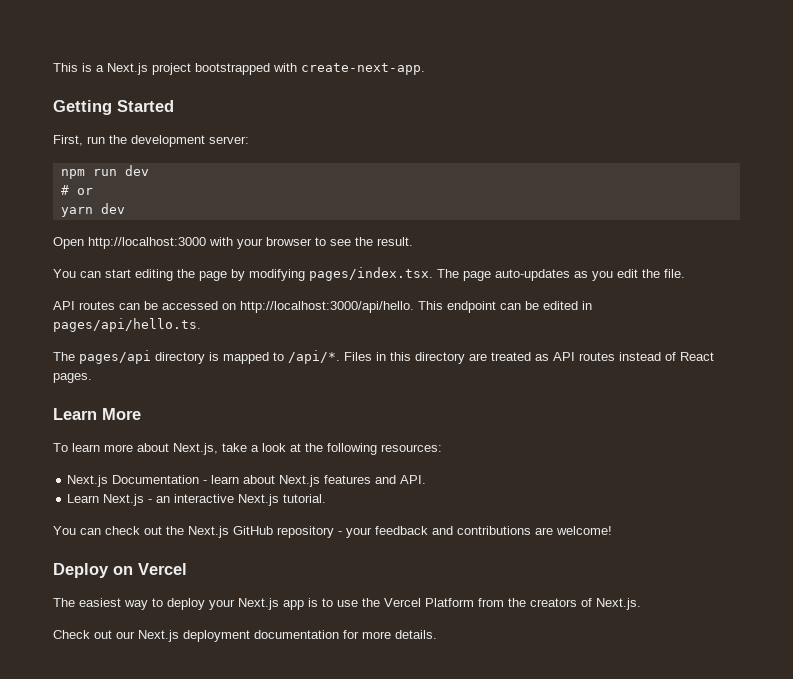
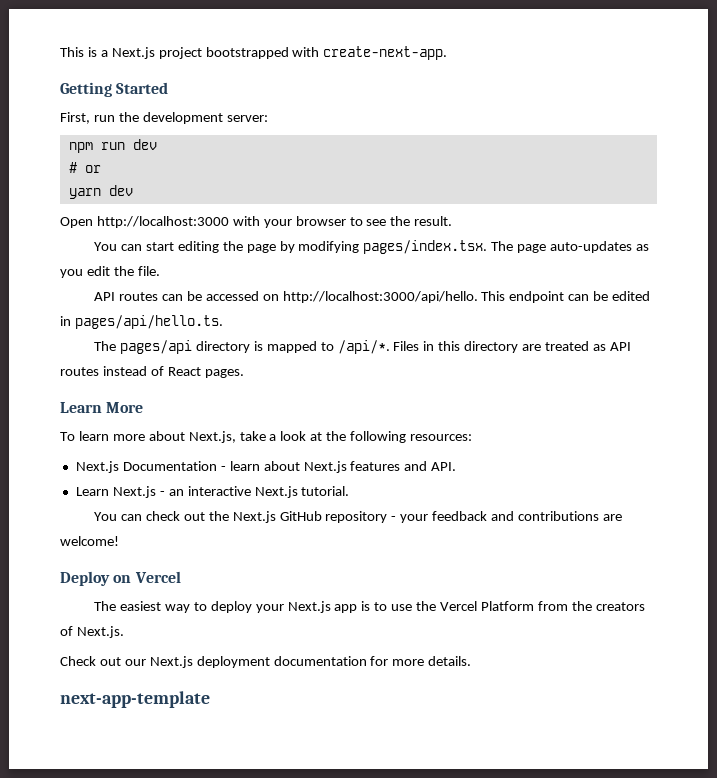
(437, 634) none -> [60,691,210,708] // next-app-template

